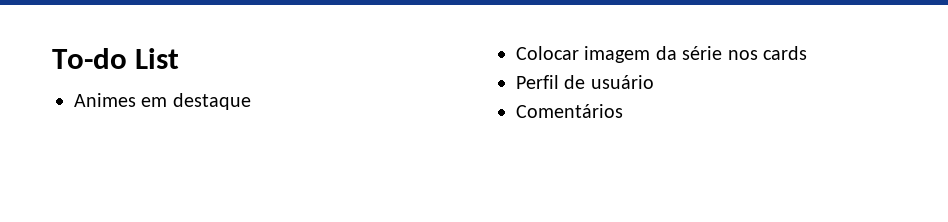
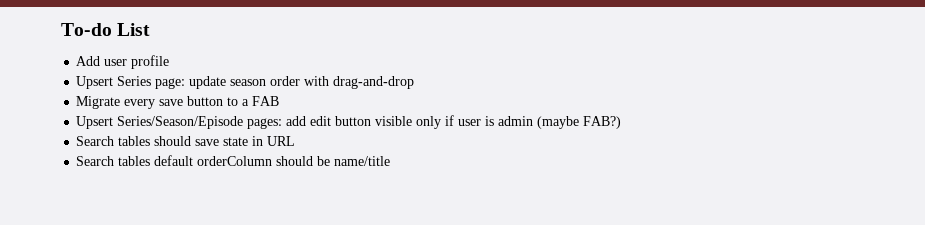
[74,93,251,110] [516,46,807,63] [516,75,654,89] [516,104,623,118] Animes em destaque // Colocar imagem da série nos cards // Perfil de usuário // Comentários -> [76,55,170,69] [76,76,415,89] [76,96,280,109] [76,115,622,129] [76,136,296,146] [76,155,391,166] Add user profile // Upsert Series page: update season order with drag-and-drop // Migrate every save button to a FAB // Upsert Series/Season/Episode pages: add edit button visible only if user is admin (maybe FAB?) // Search tables should save state in URL // Search tables default orderColumn should be name/title

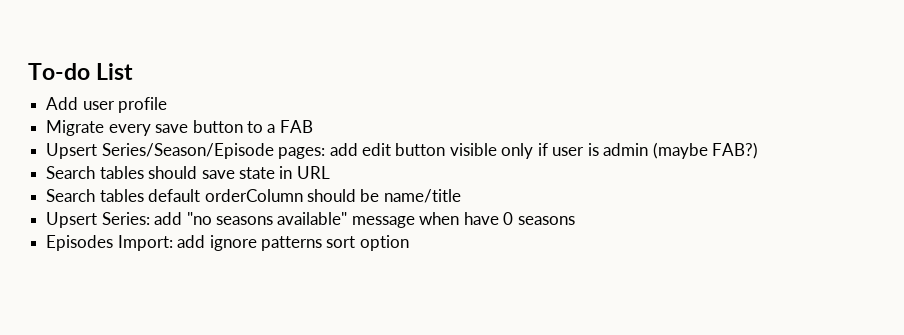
[76,76,415,89] // Upsert Series page: update season order with drag-and-drop -> (168, 105) none
(391, 161) none -> [46,212,575,228] [46,235,409,251] // Upsert Series: add "no seasons available" message when have 0 seasons // Episodes Import: add ignore patterns sort option

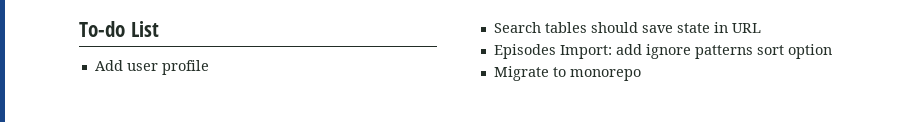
[46,120,313,136] [46,142,759,159] // Migrate every save button to a FAB // Upsert Series/Season/Episode pages: add edit button visible only if user is admin (maybe FAB?) -> (209, 67) none
[46,189,461,203] [46,212,575,228] // Search tables default orderColumn should be name/title // Upsert Series: add "no seasons available" message when have 0 seasons -> (761, 28) none
(409, 243) none -> [493,66,641,81] // Migrate to monorepo

